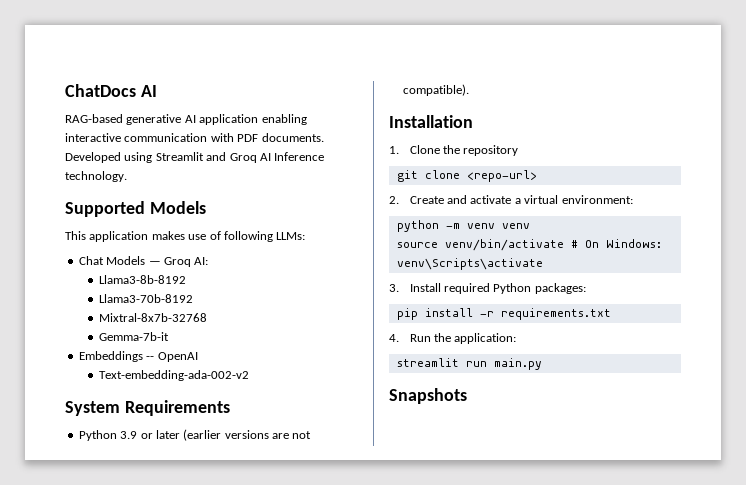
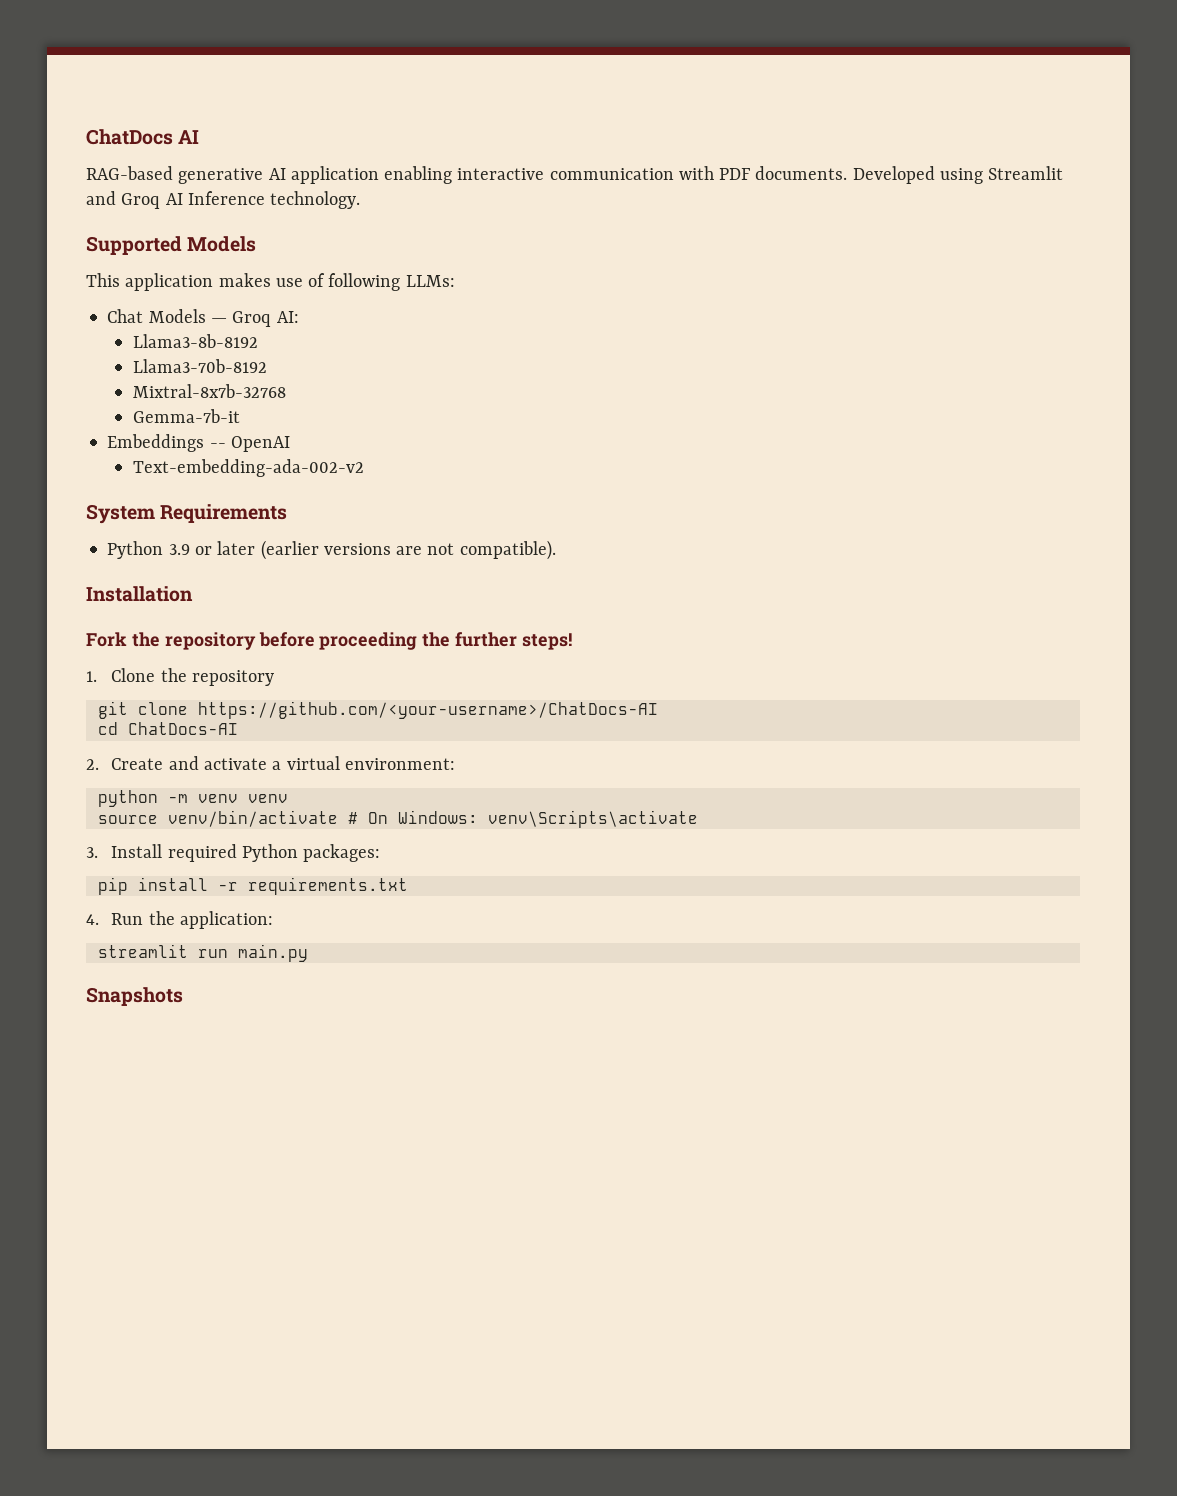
(473, 121) none -> [86,632,573,650] // Fork the repository before proceeding the further steps!
[466,170,537,182] <repo-url> -> [197,701,658,719] [97,722,238,735] https://github.com/<your-username>/ChatDocs-AI // cd ChatDocs-AI

